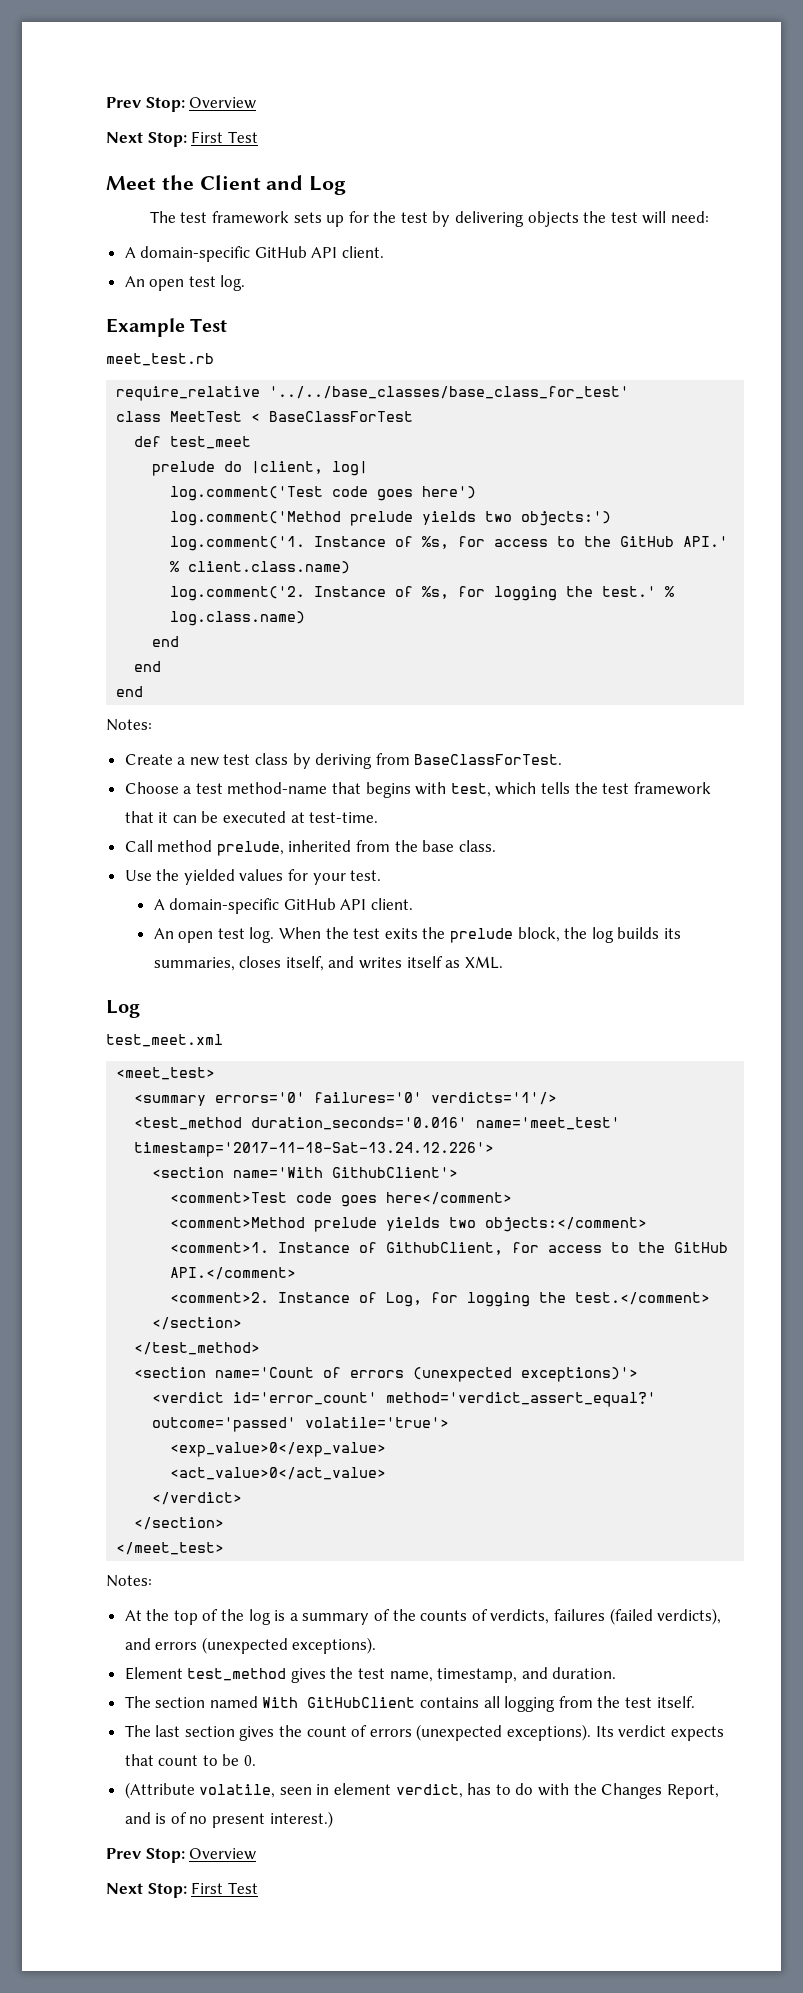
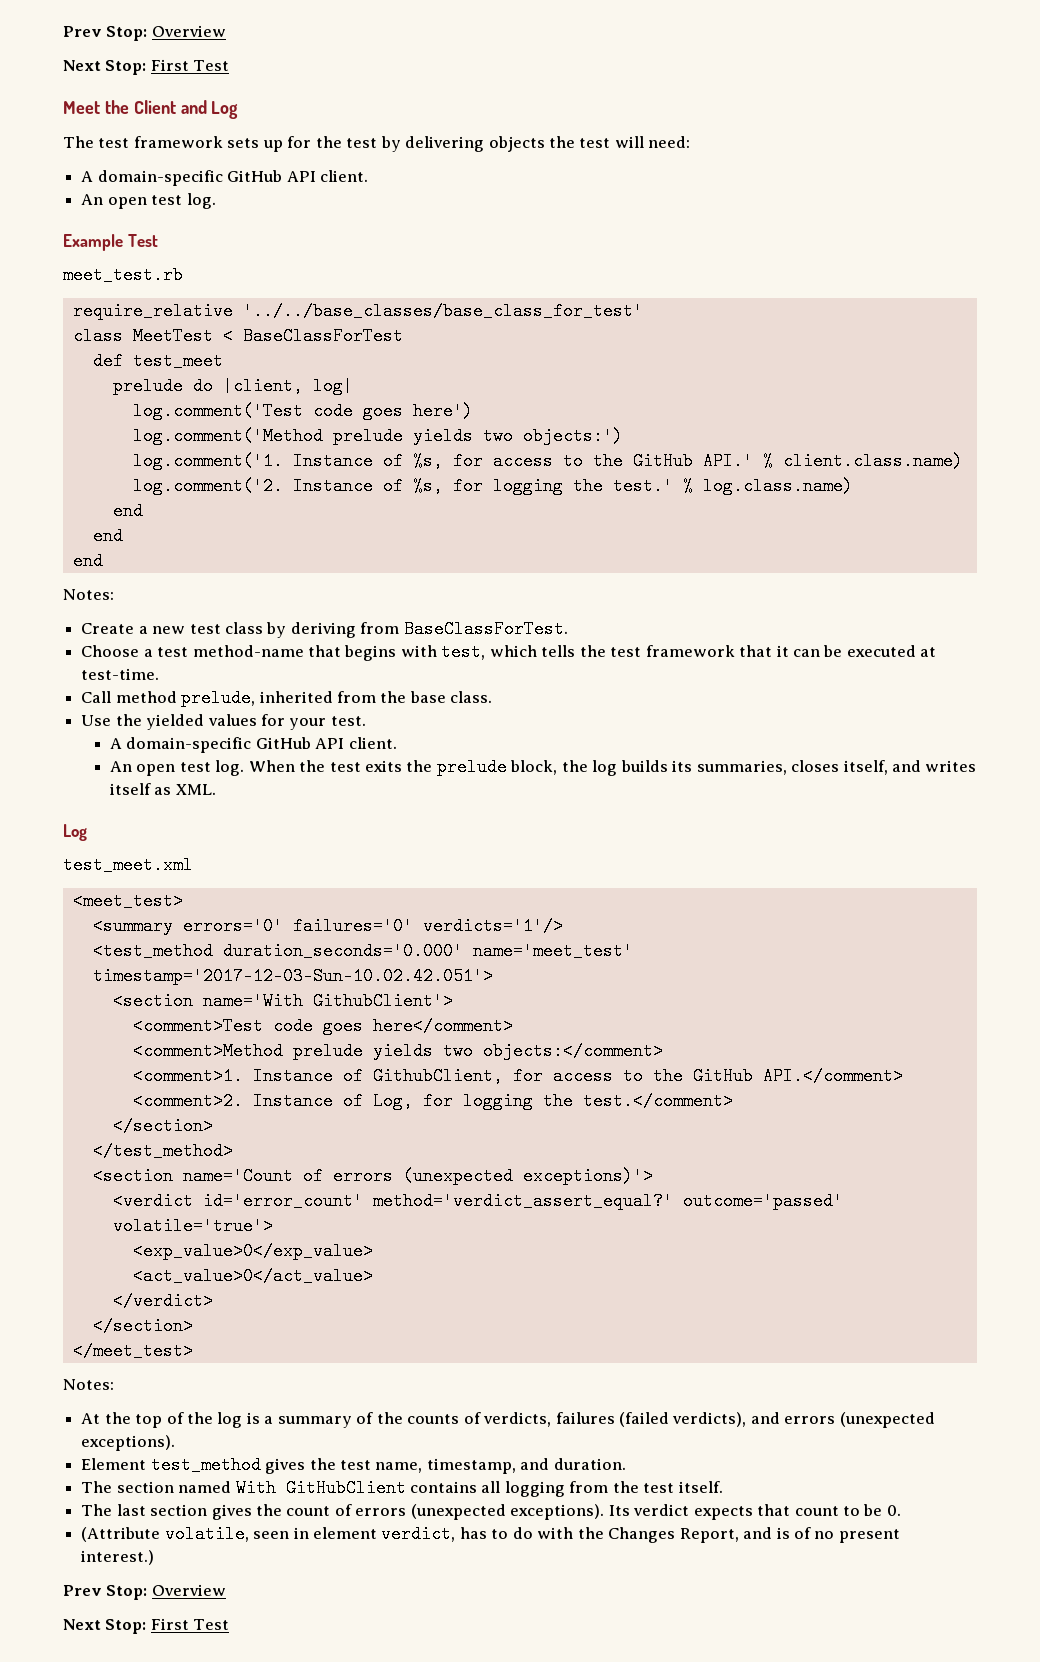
[251,1117,621,1130] [134,1142,495,1157] duration_seconds='0.016' name='meet_test' timestamp='2017-11-18-Sat-13.24.12.226'> -> [222,942,633,960] [92,967,493,985] duration_seconds='0.000' name='meet_test' timestamp='2017-12-03-Sun-10.02.42.051'>

